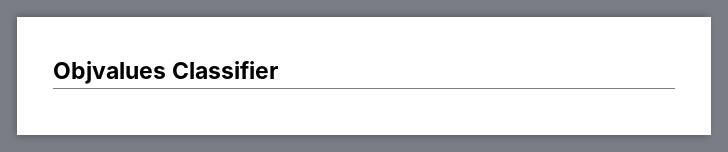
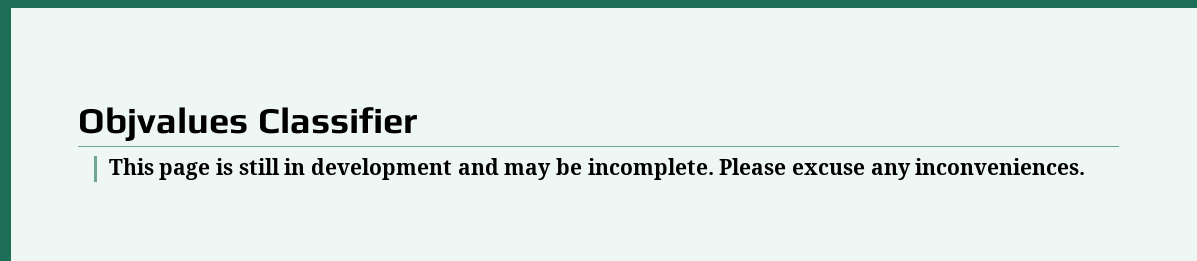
(279, 70) none -> [108,158,1086,180] // This page is still in development and may be incomplete. Please excuse any inconveniences.

